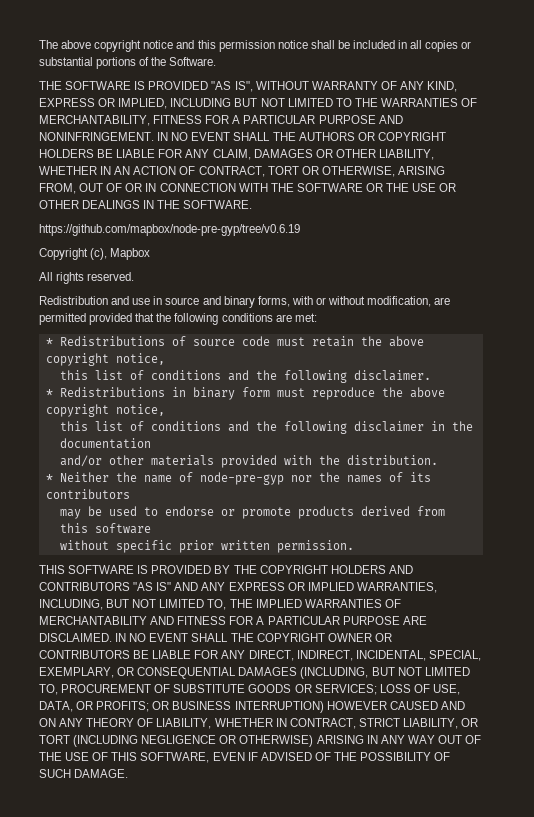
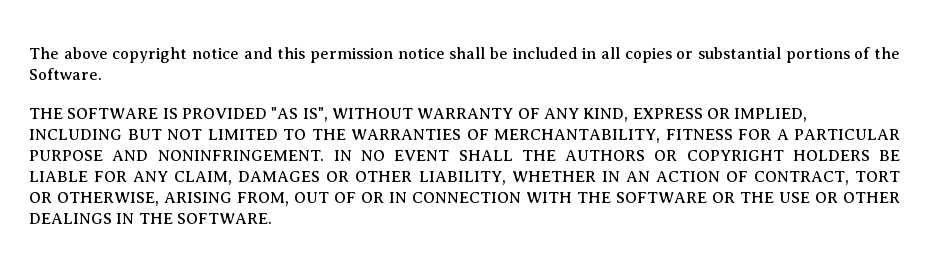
[39,224,300,236] [39,248,151,260] [39,272,135,284] [39,296,451,308] [39,313,317,325] [45,336,424,347] [45,353,165,366] [59,370,431,383] [45,387,445,400] [45,404,165,417] [59,421,473,434] [59,438,151,449] [59,455,438,468] [45,472,431,485] [45,489,130,499] [59,506,445,519] [59,523,151,534] [59,540,354,553] [39,565,413,574] [39,582,437,593] [39,599,401,610] [39,616,427,625] [39,633,392,642] [39,650,481,661] [39,667,470,679] [39,684,460,695] [39,701,465,713] [39,718,479,729] [39,735,482,747] [39,752,451,763] [39,769,129,778] // https://github.com/mapbox/node-pre-gyp/tree/v0.6.19 // Copyright (c), Mapbox // All rights reserved. // Redistribution and use in source and binary forms, with or without modification, are permitted provided that the following conditions are met: // * Redistributions of source code must retain the above copyright notice, // this list of conditions and the following disclaimer. // * Redistributions in binary form must reproduce the above copyright notice, // this list of conditions and the following disclaimer in the documentation // and/or other materials provided with the distribution. // * Neither the name of node-pre-gyp nor the names of its contributors // may be used to endorse or promote products derived from this software // without specific prior written permission. // THIS SOFTWARE IS PROVIDED BY THE COPYRIGHT HOLDERS AND CONTRIBUTORS "AS IS" AND ANY EXPRESS OR IMPLIED WARRANTIES, INCLUDING, BUT NOT LIMITED TO, THE IMPLIED WARRANTIES OF MERCHANTABILITY AND FITNESS FOR A PARTICULAR PURPOSE ARE DISCLAIMED. IN NO EVENT SHALL THE COPYRIGHT OWNER OR CONTRIBUTORS BE LIABLE FOR ANY DIRECT, INDIRECT, INCIDENTAL, SPECIAL, EXEMPLARY, OR CONSEQUENTIAL DAMAGES (INCLUDING, BUT NOT LIMITED TO, PROCUREMENT OF SUBSTITUTE GOODS OR SERVICES; LOSS OF USE, DATA, OR PROFITS; OR BUSINESS INTERRUPTION) HOWEVER CAUSED AND ON ANY THEORY OF LIABILITY, WHETHER IN CONTRACT, STRICT LIABILITY, OR TORT (INCLUDING NEGLIGENCE OR OTHERWISE) ARISING IN ANY WAY OUT OF THE USE OF THIS SOFTWARE, EVEN IF ADVISED OF THE POSSIBILITY OF SUCH DAMAGE. -> (272, 218) none

